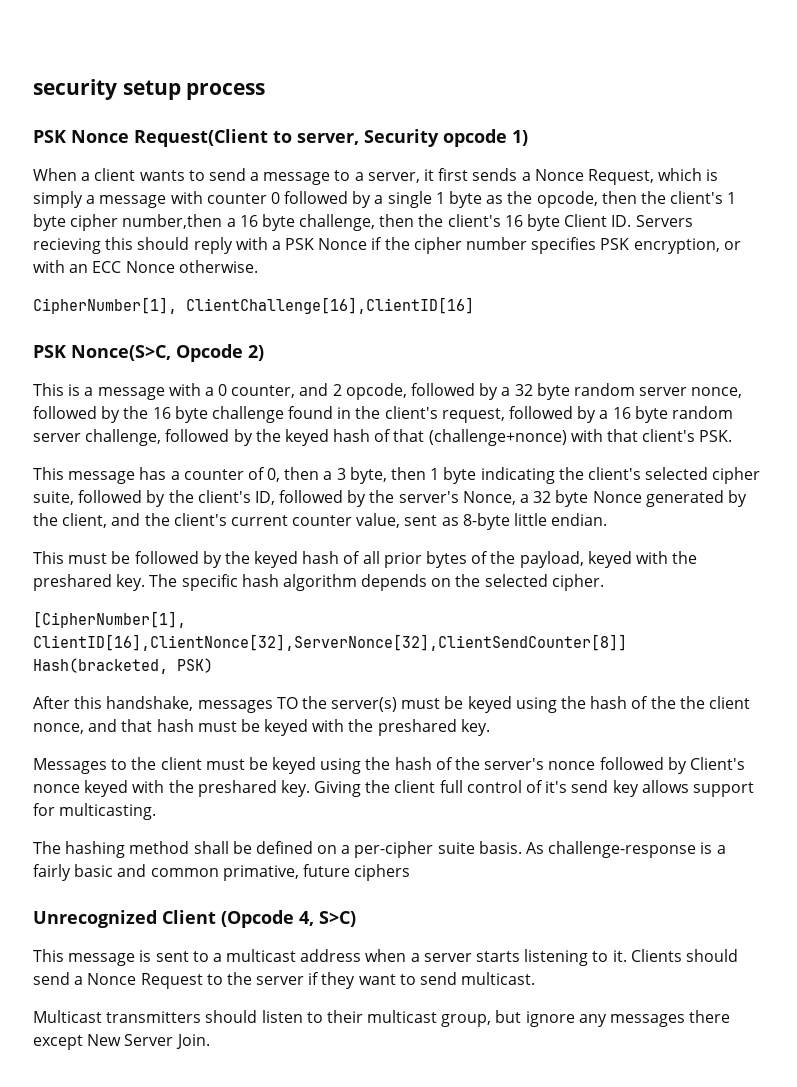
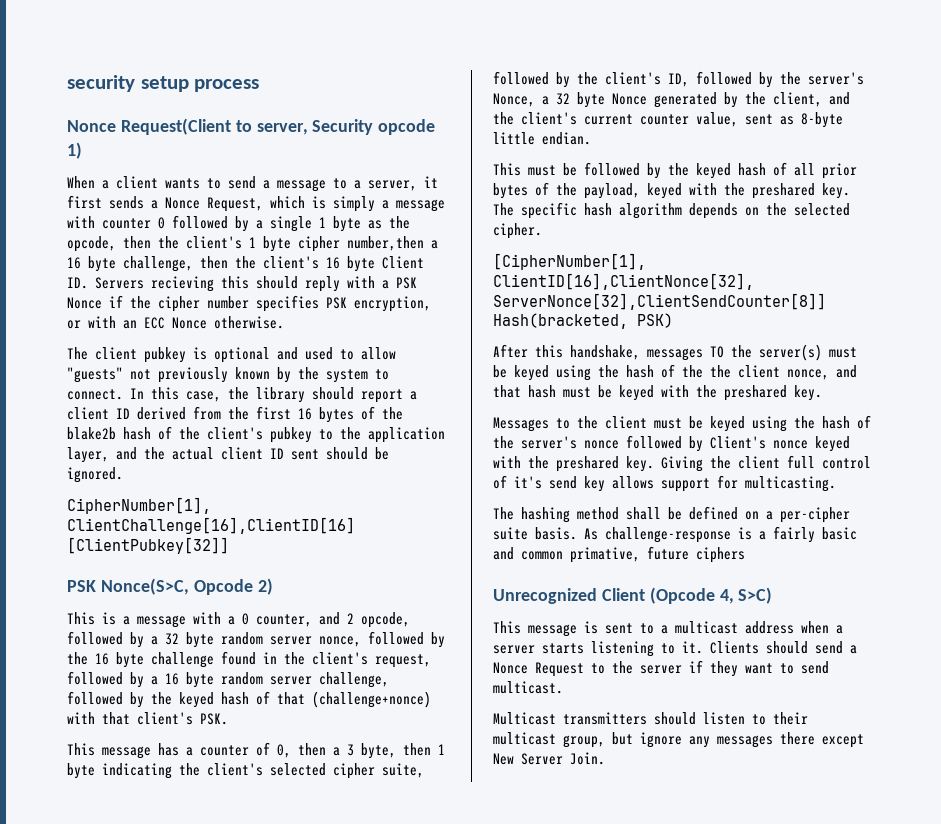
[33,130,66,143] PSK -> (260, 85) none
(258, 266) none -> [67,347,396,363] [67,367,389,383] [67,387,417,403] [67,406,403,423] [67,426,445,443] [67,447,389,463] [67,467,123,483] // The client pubkey is optional and used to allow "guests" not previously known by the system to connect. In this case, the library should report a client ID derived from the first 16 bytes of the blake2b hash of the client's pubkey to the application layer, and the actual client ID sent should be ignored.
(474, 305) none -> [67,537,229,554] [ClientPubkey[32]]

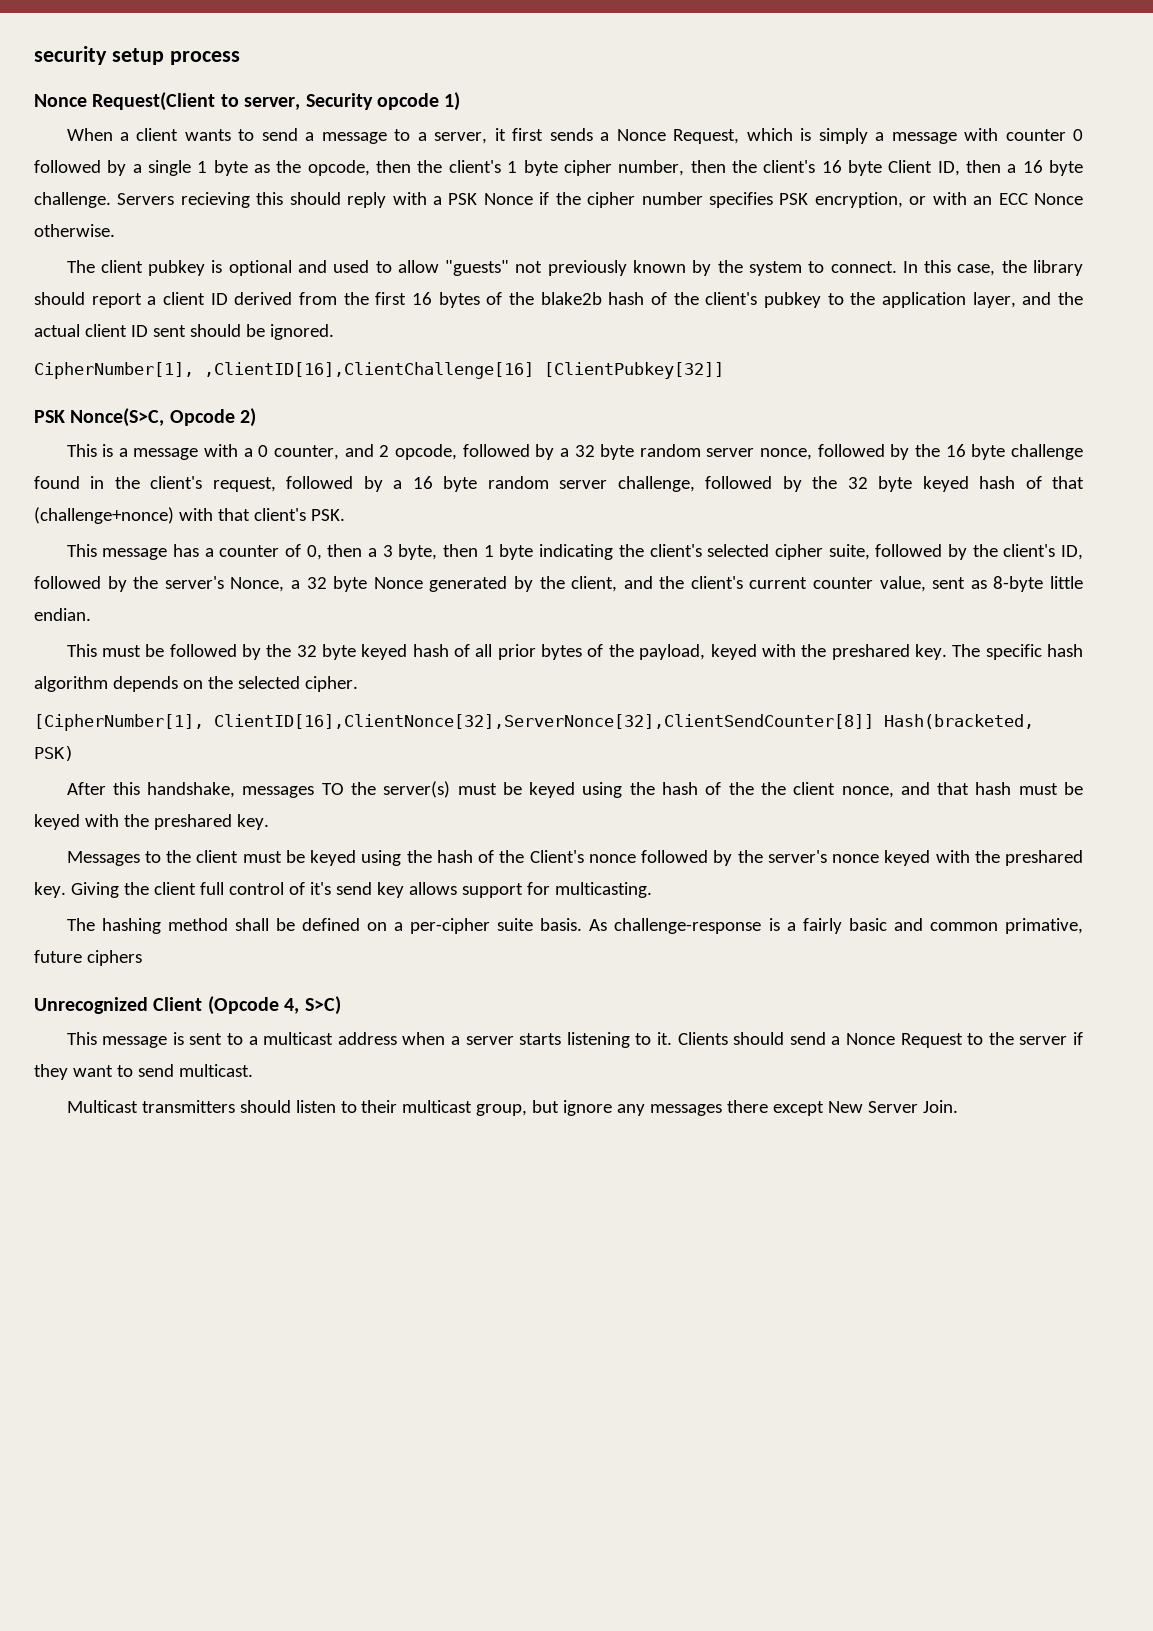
[347,236,438,251] [67,256,193,272] number,then a 16 byte challenge, -> [618,160,685,176] number,
[67,277,88,289] ID. -> [937,160,1083,176] [34,192,111,208] ID, then a 16 byte challenge.
[67,517,355,534] ClientChallenge[16],ClientID[16] -> [204,362,534,379] ,ClientID[16],ClientChallenge[16]
(172, 698) none -> [847,476,913,492] 32 byte
(689, 169) none -> [296,644,356,660] 32 byte
[521,436,577,449] server's -> [529,850,584,863] Client's
[710,436,766,449] Client's -> [737,850,827,863] the server's

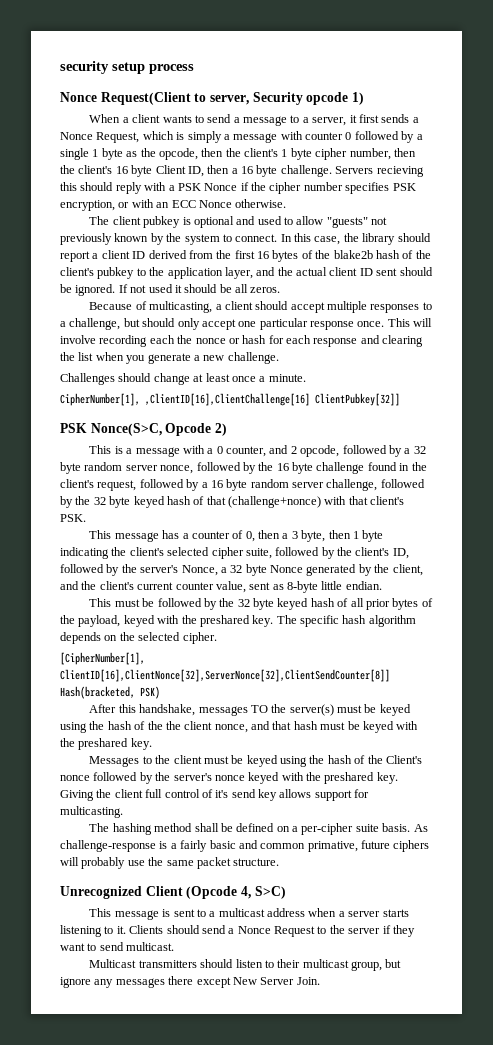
(334, 332) none -> [118,284,281,293] [89,301,432,313] [60,318,433,330] [60,335,424,347] [60,352,279,364] [60,373,306,385] If not used it should be all zeros. // Because of multicasting, a client should accept multiple responses to a challenge, but should only accept one particular response once. This will involve recording each the nonce or hash for each response and clearing the list when you generate a new challenge. // Challenges should change at least once a minute.
[544,362,724,379] [ClientPubkey[32]] -> [315,393,400,406] ClientPubkey[32]]
(142, 958) none -> [60,857,280,869] will probably use the same packet structure.

